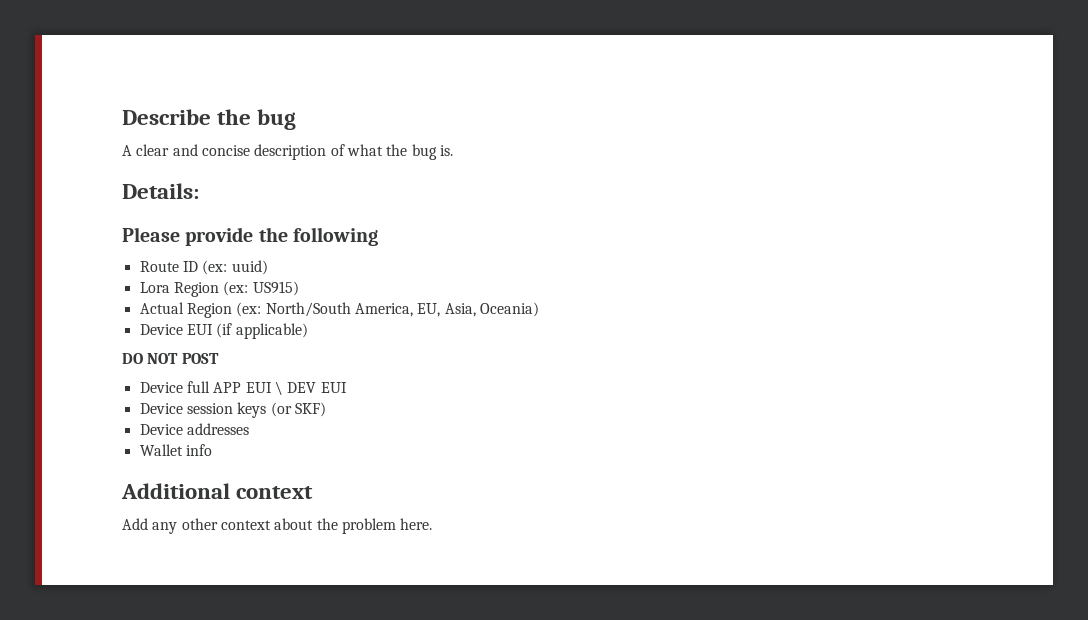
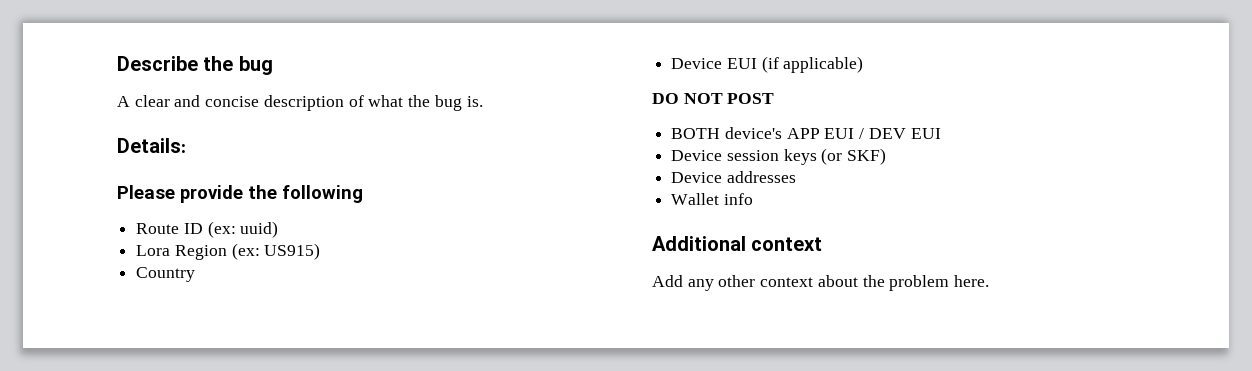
[139,302,539,318] Actual Region (ex: North/South America, EU, Asia, Oceania) -> [136,267,196,282] Country
[139,381,210,393] Device full -> [671,127,782,139] BOTH device's
[274,381,283,395] \ -> [859,128,865,139] /

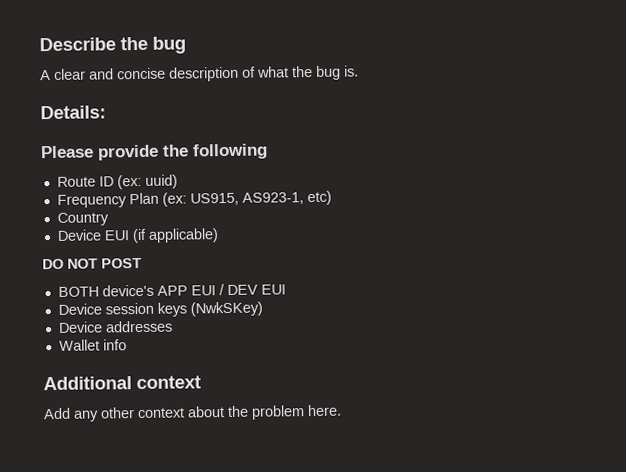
[136,243,321,260] Lora Region (ex: US915) -> [56,190,332,208] Frequency Plan (ex: US915, AS923-1, etc)
[821,148,887,165] (or SKF) -> [189,301,263,317] (NwkSKey)

